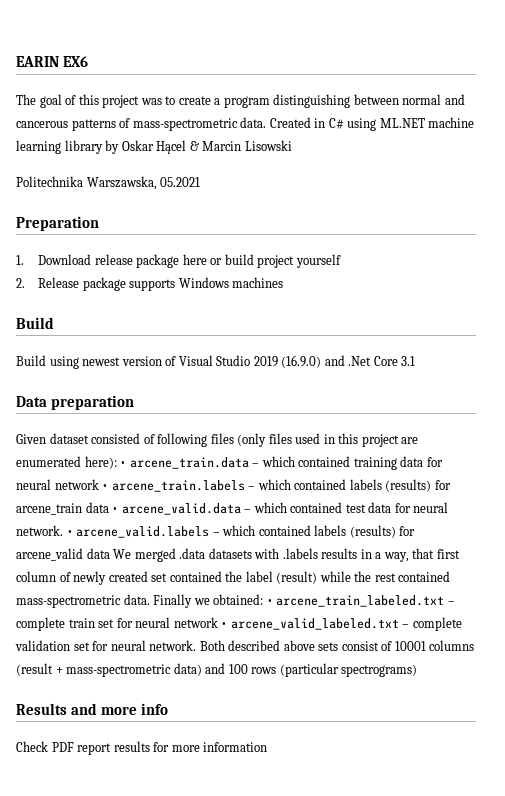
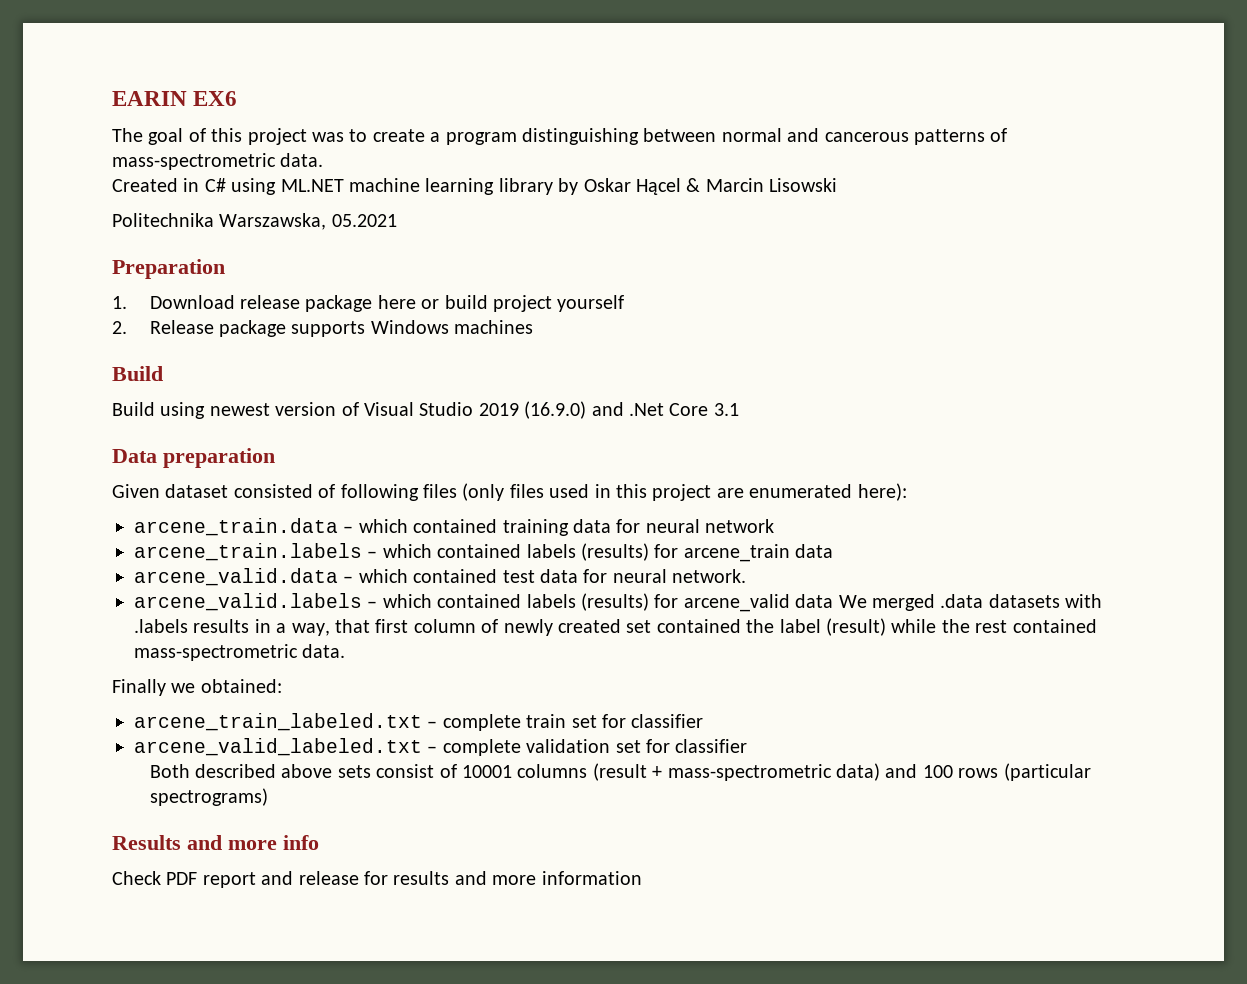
(267, 122) none -> (324, 160) //
[120,461,127,467] • -> (907, 492) //
[102,484,109,490] • -> (775, 526) //
[112,507,119,513] • -> (834, 551) //
[66,530,73,536] • -> (747, 576) //
(150, 599) none -> (346, 651) //
[266,599,273,605] • -> (282, 686) //
[135,617,228,628] neural network • -> [631,714,704,728] classifier //
[110,640,197,651] neural network. -> [675,739,748,753] classifier //
[113,741,170,752] results for -> [261,871,487,885] and release for results and

